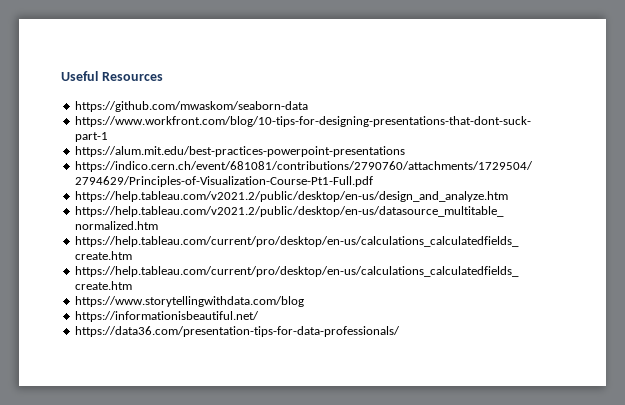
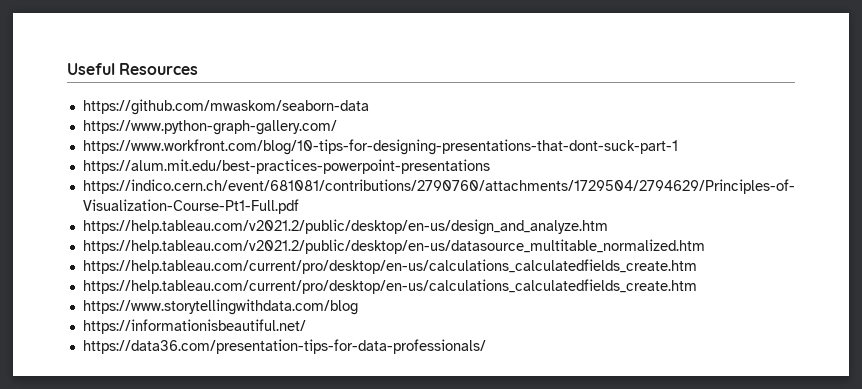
(308, 106) none -> [82,120,337,135] // https://www.python-graph-gallery.com/

